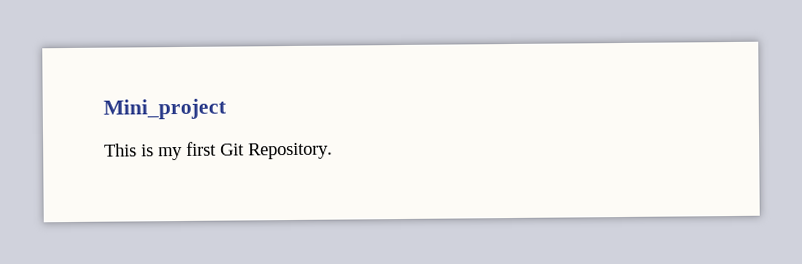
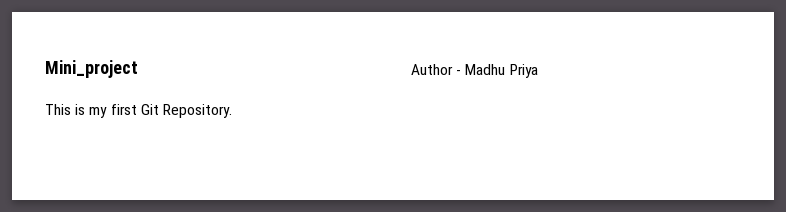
(333, 151) none -> [411,64,538,78] // Author - Madhu Priya

